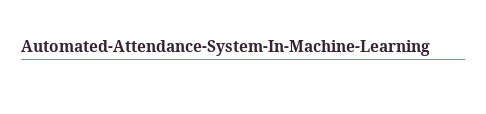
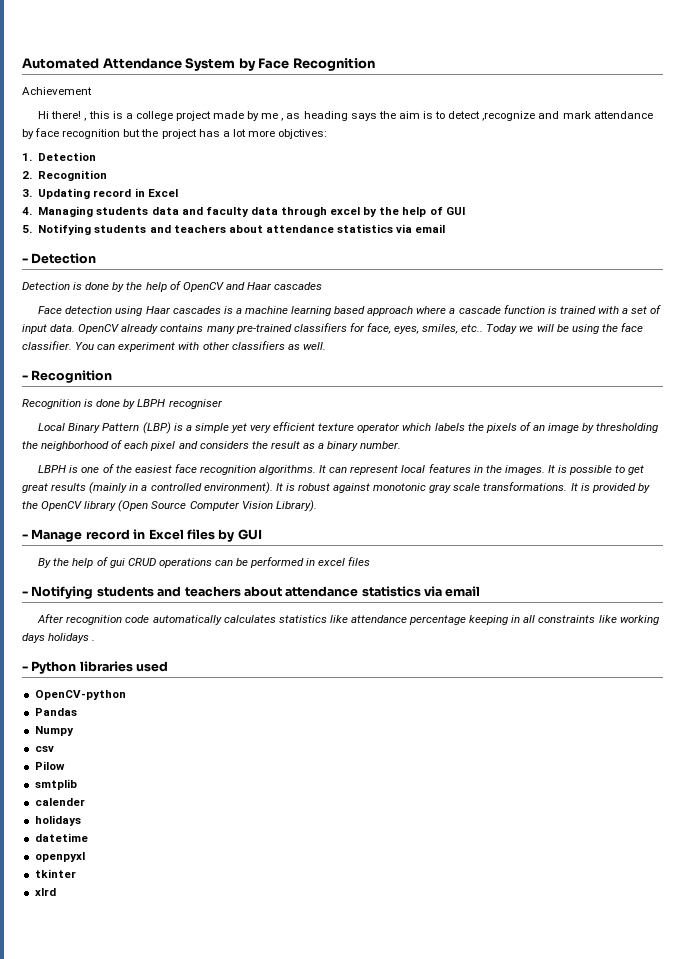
[21,40,430,56] Automated-Attendance-System-In-Machine-Learning -> [22,58,375,71] [22,87,92,95] [38,111,653,121] [22,128,328,139] [22,152,97,161] [22,170,108,181] [22,188,178,199] [22,206,465,217] [22,224,446,235] [22,253,97,264] [22,281,323,292] [38,305,662,316] [22,323,643,334] [22,341,326,352] [22,370,113,383] [22,399,223,409] [38,422,659,434] [22,440,402,451] [38,464,645,475] [22,482,650,494] [22,500,317,512] [22,529,262,542] [38,557,371,568] [22,586,481,599] [37,614,659,625] [22,633,96,643] [22,661,169,674] [34,690,126,700] [34,708,77,716] [34,726,74,736] [34,746,54,752] [34,761,65,770] [34,779,77,790] [34,798,85,806] [34,815,81,826] [34,833,88,842] [34,852,85,862] [34,869,76,878] [34,888,56,896] Automated Attendance System by Face Recognition // Achievement // Hi there! , this is a college project made by me , as heading says the aim is to detect ,recognize and mark attendance by face recognition but the project has a lot more objctives: // 1. Detection // 2. Recognition // 3. Updating record in Excel // 4. Managing students data and faculty data through excel by the help of GUI // 5. Notifying students and teachers about attendance statistics via email // - Detection // Detection is done by the help of OpenCV and Haar cascades // Face detection using Haar cascades is a machine learning based approach where a cascade function is trained with a set of input data. OpenCV already contains many pre-trained classifiers for face, eyes, smiles, etc.. Today we will be using the face classifier. You can experiment with other classifiers as well. // - Recognition // Recognition is done by LBPH recogniser // Local Binary Pattern (LBP) is a simple yet very efficient texture operator which labels the pixels of an image by thresholding the neighborhood of each pixel and considers the result as a binary number. // LBPH is one of the easiest face recognition algorithms. It can represent local features in the images. It is possible to get great results (mainly in a controlled environment). It is robust against monotonic gray scale transformations. It is provided by the OpenCV library (Open Source Computer Vision Library). // - Manage record in Excel files by GUI // By the help of gui CRUD operations can be performed in excel files // - Notifying students and teachers about attendance statistics via email // After recognition code automatically calculates statistics like attendance percentage keeping in all constraints like working days holidays . // - Python libraries used // OpenCV-python // Pandas // Numpy // csv // Pilow // smtplib // calender // holidays // datetime // openpyxl // tkinter // xlrd

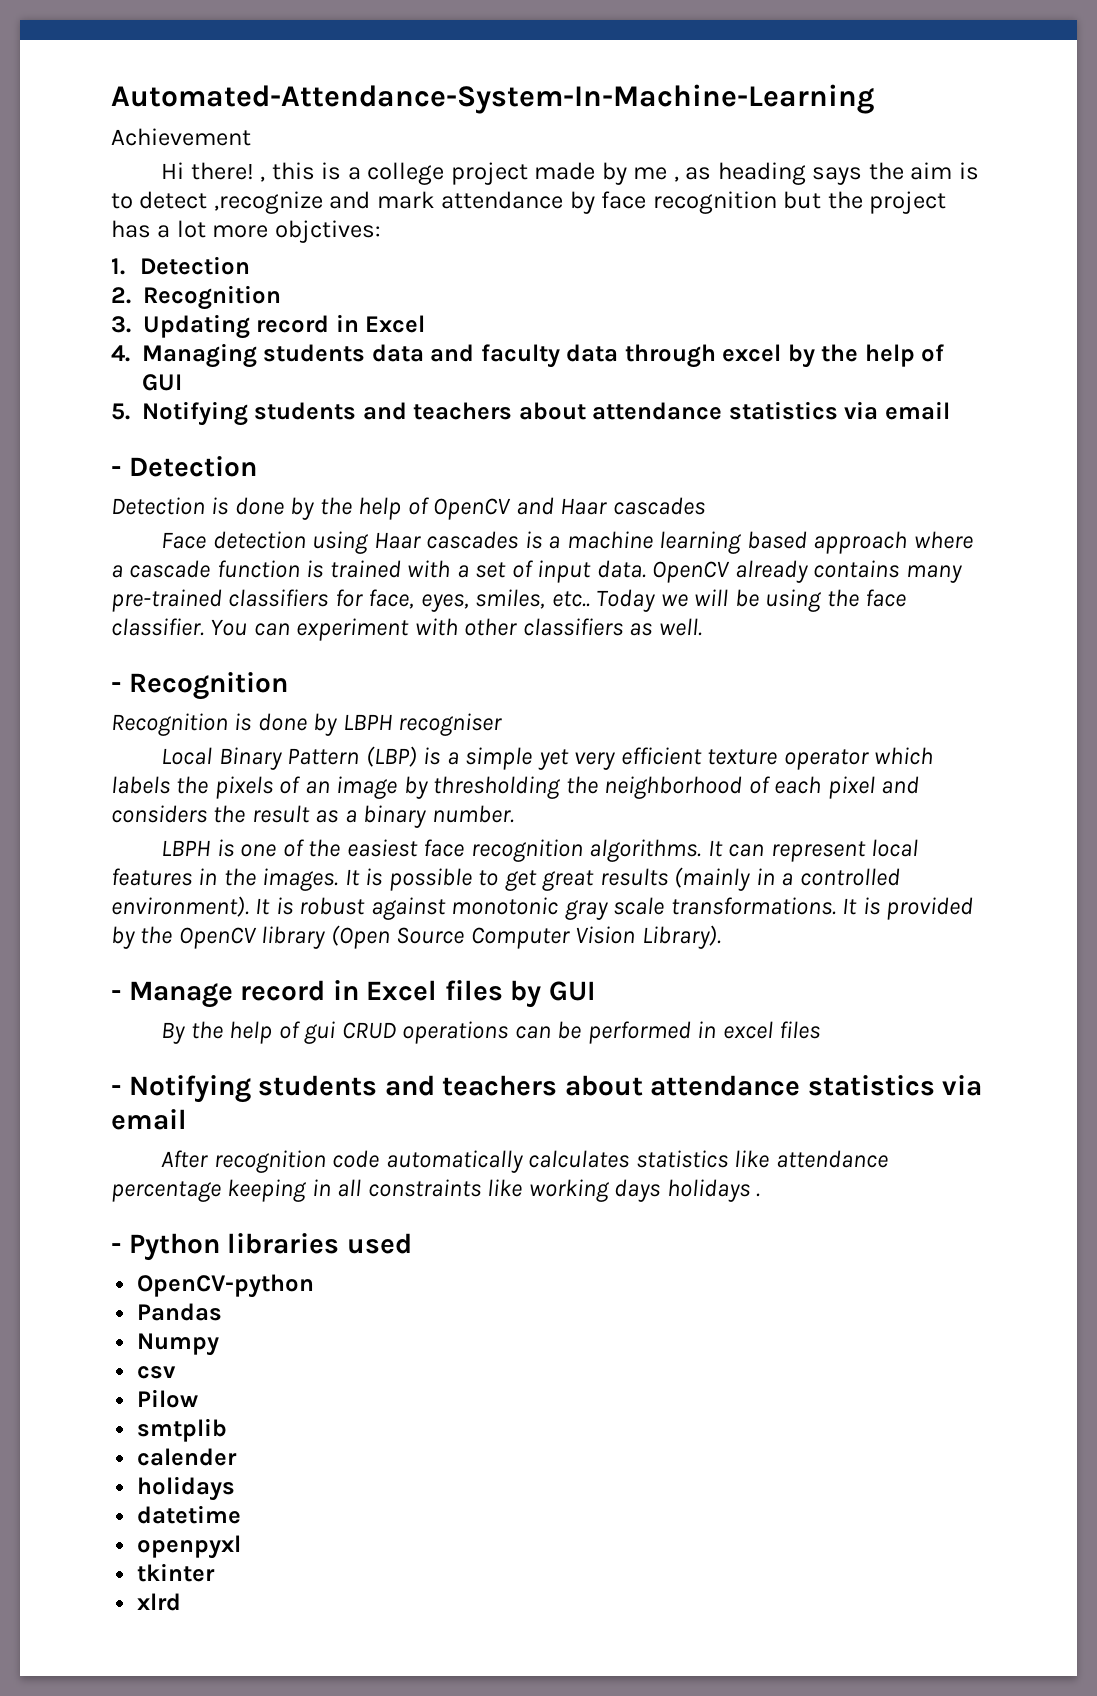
[22,58,375,71] Automated Attendance System by Face Recognition -> [111,84,874,114] Automated-Attendance-System-In-Machine-Learning

